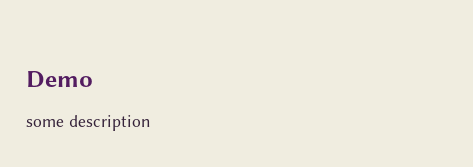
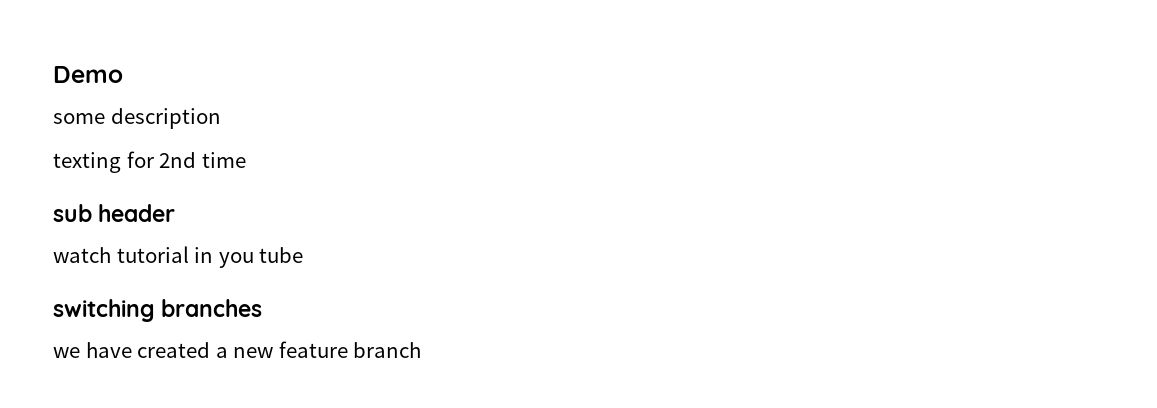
(150, 123) none -> [53,151,246,173] [53,204,176,222] [53,246,304,268] [53,299,263,322] [53,341,422,358] // texting for 2nd time // sub header // watch tutorial in you tube // switching branches // we have created a new feature branch

